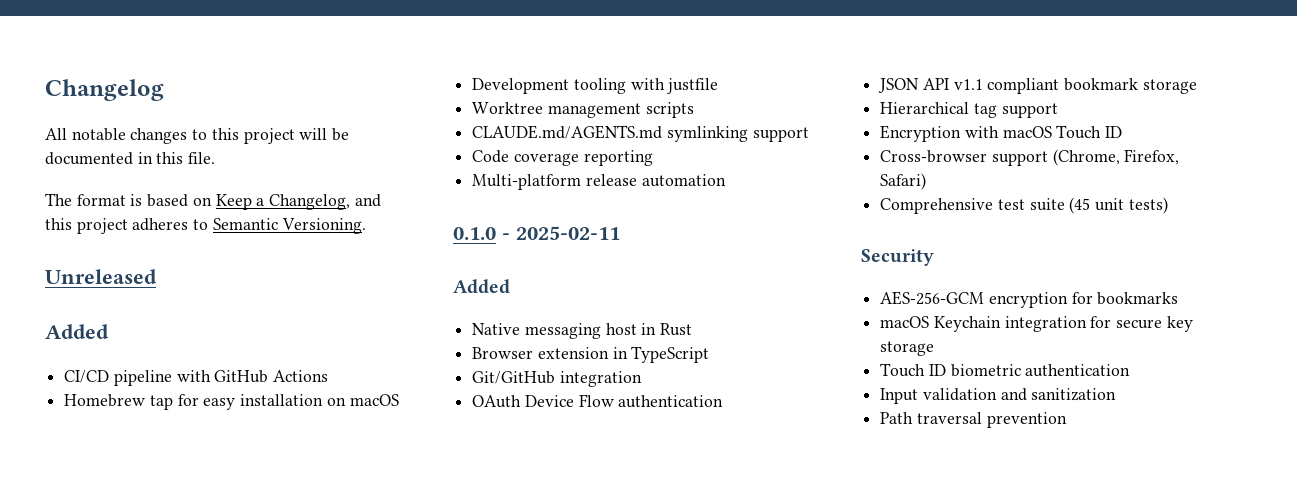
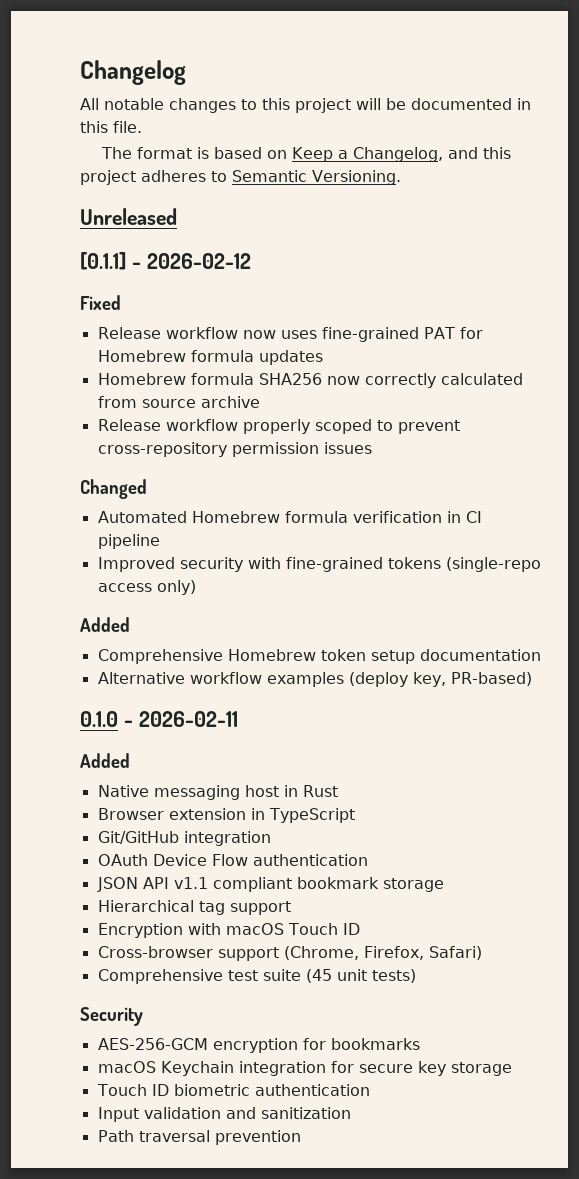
[45,324,109,339] [64,370,329,386] [64,394,399,410] [472,78,719,94] [472,102,694,118] [472,125,809,142] [472,150,653,166] [472,174,726,190] Added // CI/CD pipeline with GitHub Actions // Homebrew tap for easy installation on macOS // Development tooling with justfile // Worktree management scripts // CLAUDE.md/AGENTS.md symlinking support // Code coverage reporting // Multi-platform release automation -> [80,252,251,270] [80,295,121,310] [97,327,483,342] [97,350,323,365] [97,373,523,388] [97,396,260,408] [97,419,460,434] [97,442,372,457] [80,479,147,499] [97,511,482,523] [97,534,160,549] [97,557,541,572] [97,580,196,595] [80,617,130,632] [97,649,541,664] [97,672,532,687] [0.1.1] - 2026-02-12 // Fixed // Release workflow now uses fine-grained PAT for Homebrew formula updates // Homebrew formula SHA256 now correctly calculated from source archive // Release workflow properly scoped to prevent cross-repository permission issues // Changed // Automated Homebrew formula verification in CI pipeline // Improved security with fine-grained tokens (single-repo access only) // Added // Comprehensive Homebrew token setup documentation // Alternative workflow examples (deploy key, PR-based)
[516,226,620,240] 2025-02-11 -> [138,711,238,727] 2026-02-11

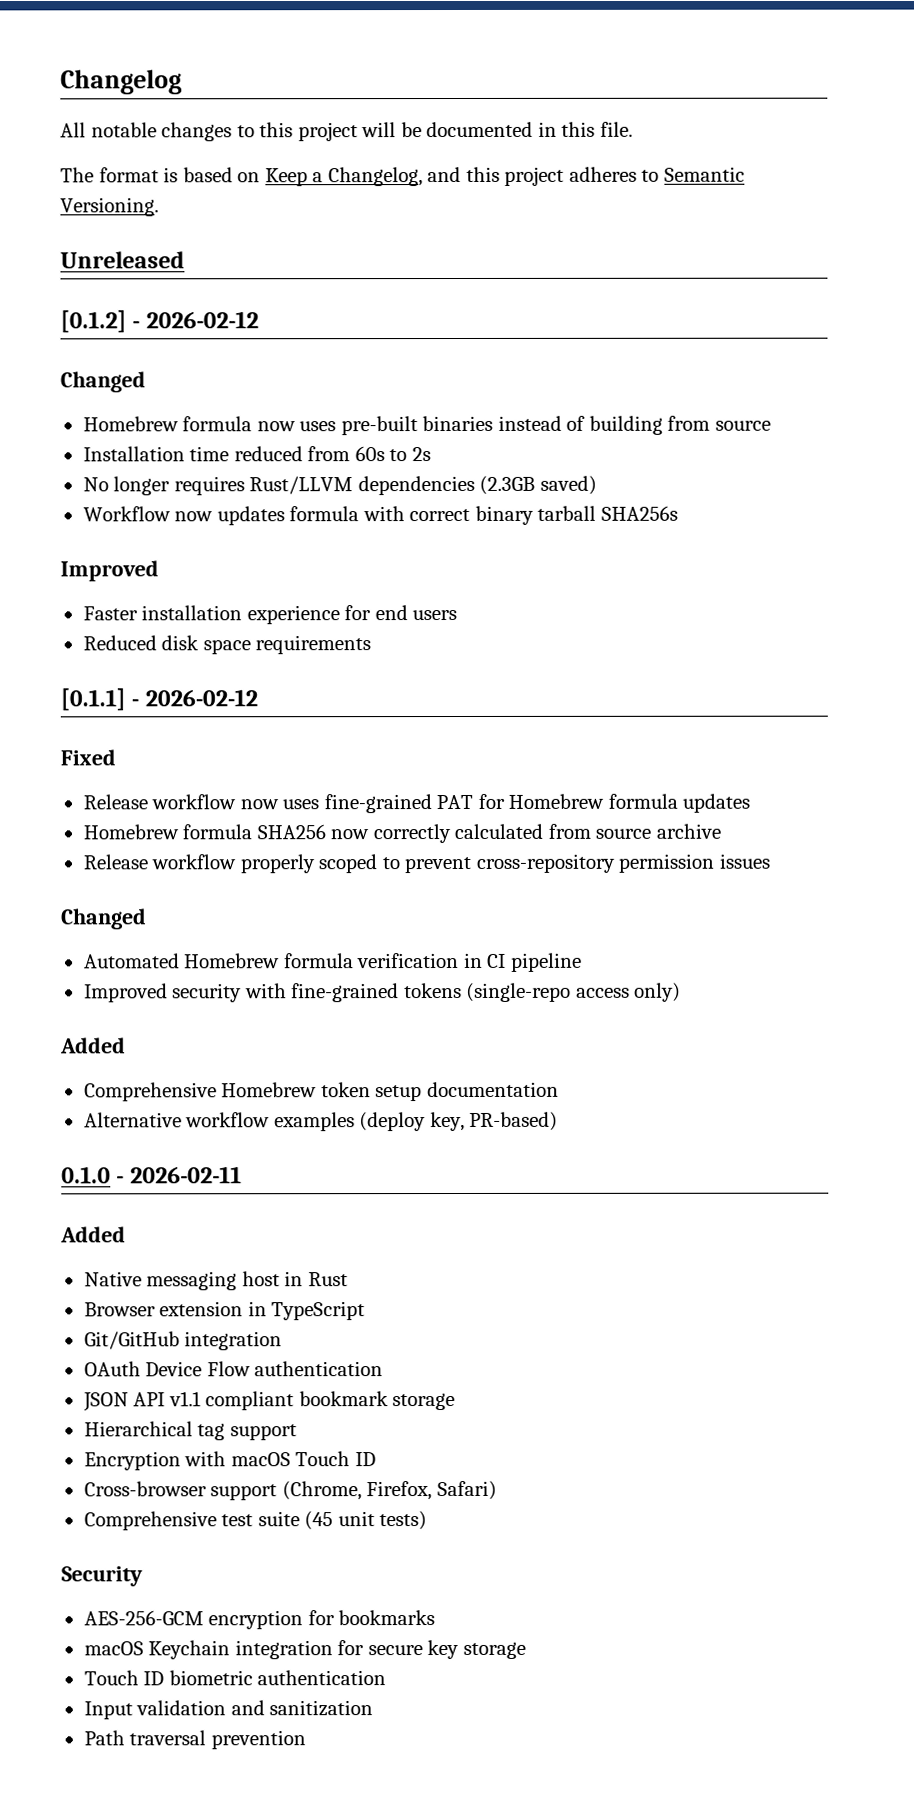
(177, 216) none -> [60,310,259,333] [60,371,146,393] [82,415,771,436] [82,446,431,462] [82,475,597,496] [82,505,678,526] [60,560,159,582] [82,605,458,625] [82,635,372,655] // [0.1.2] - 2026-02-12 // Changed // Homebrew formula now uses pre-built binaries instead of building from source // Installation time reduced from 60s to 2s // No longer requires Rust/LLVM dependencies (2.3GB saved) // Workflow now updates formula with correct binary tarball SHA256s // Improved // Faster installation experience for end users // Reduced disk space requirements

